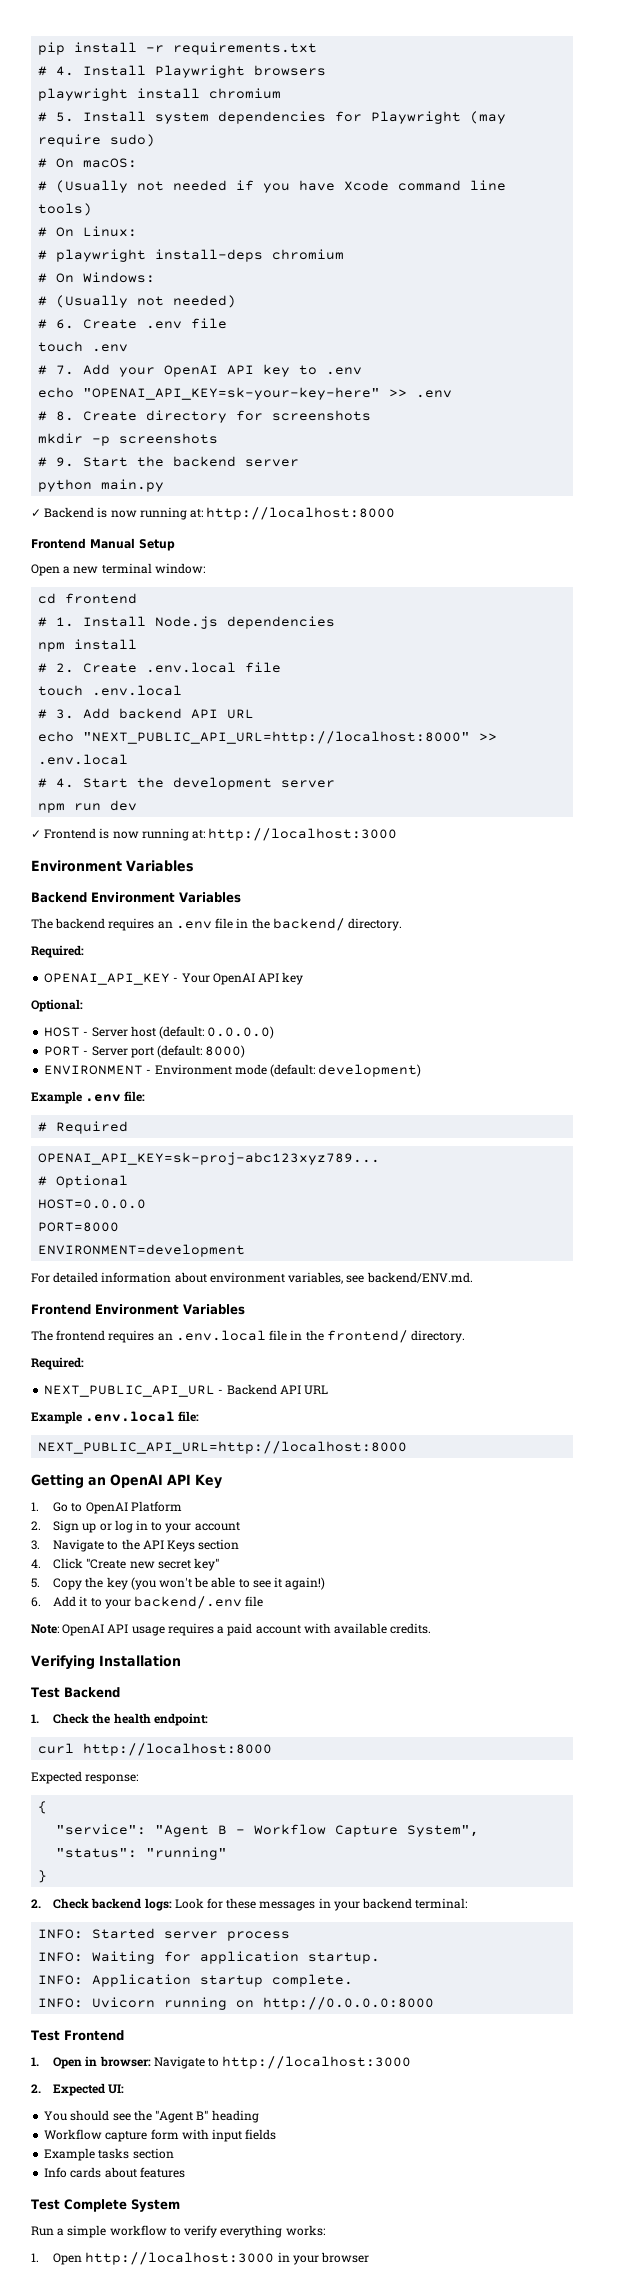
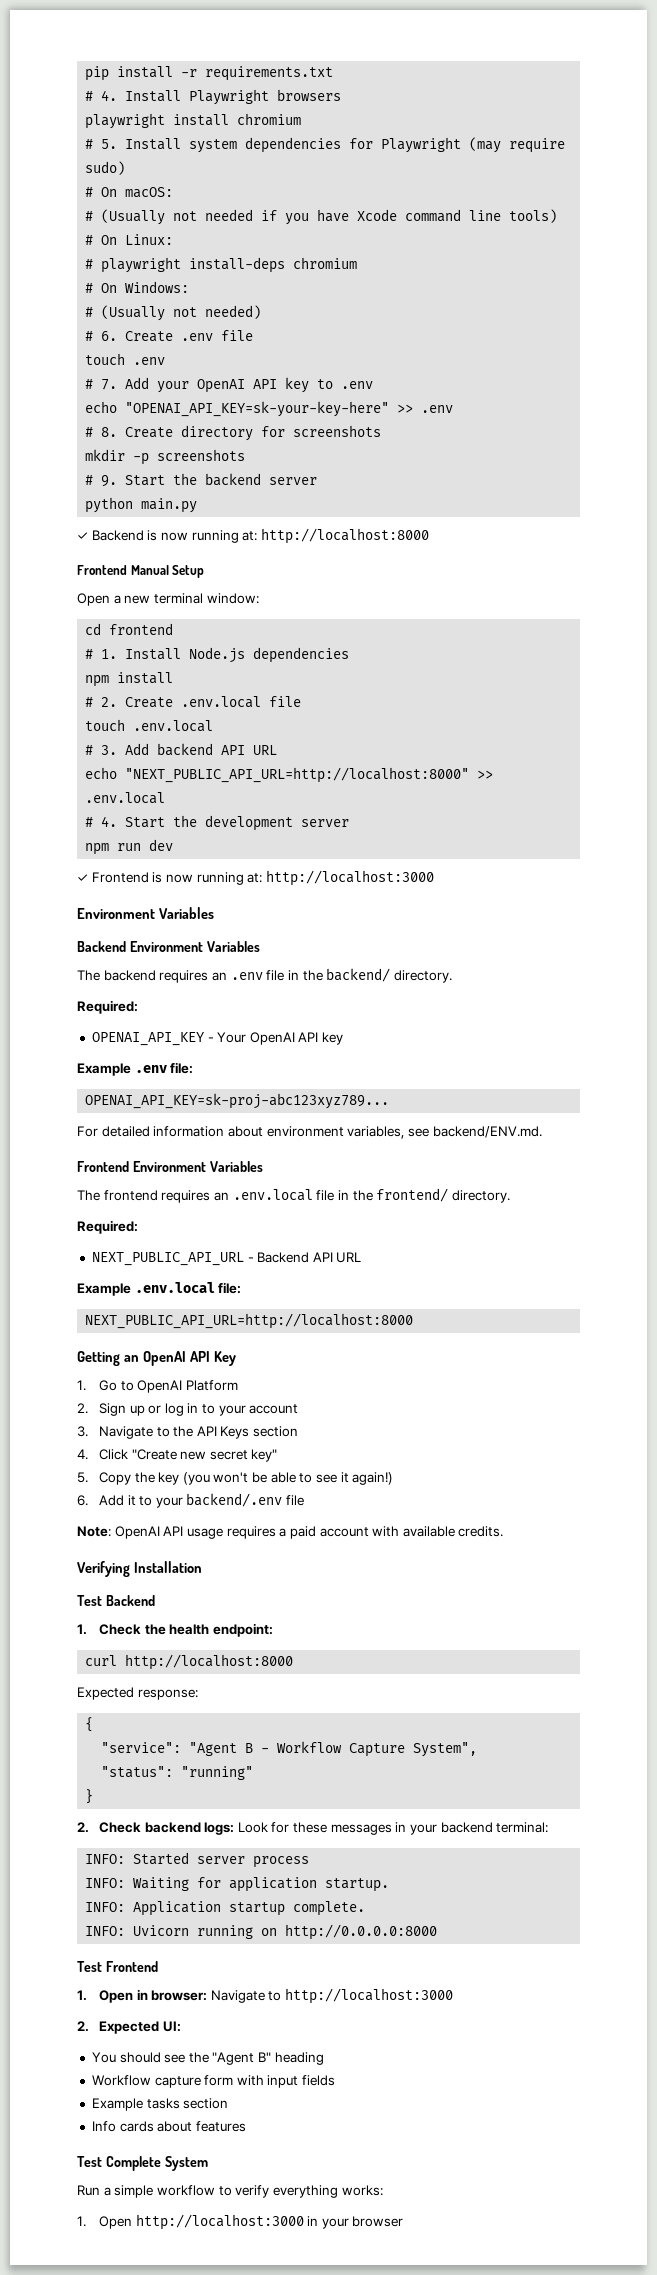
[31,999,83,1012] [44,1026,275,1039] [44,1045,246,1058] [44,1064,422,1077] // Optional: // HOST - Server host (default: 0.0.0.0) // PORT - Server port (default: 8000) // ENVIRONMENT - Environment mode (default: development) -> (344, 1038) none
[38,1121,129,1134] // # Required -> (194, 1068) none
[38,1175,129,1188] [38,1199,147,1209] [38,1222,120,1232] [38,1244,246,1257] // # Optional // HOST=0.0.0.0 // PORT=8000 // ENVIRONMENT=development -> (390, 1101) none

